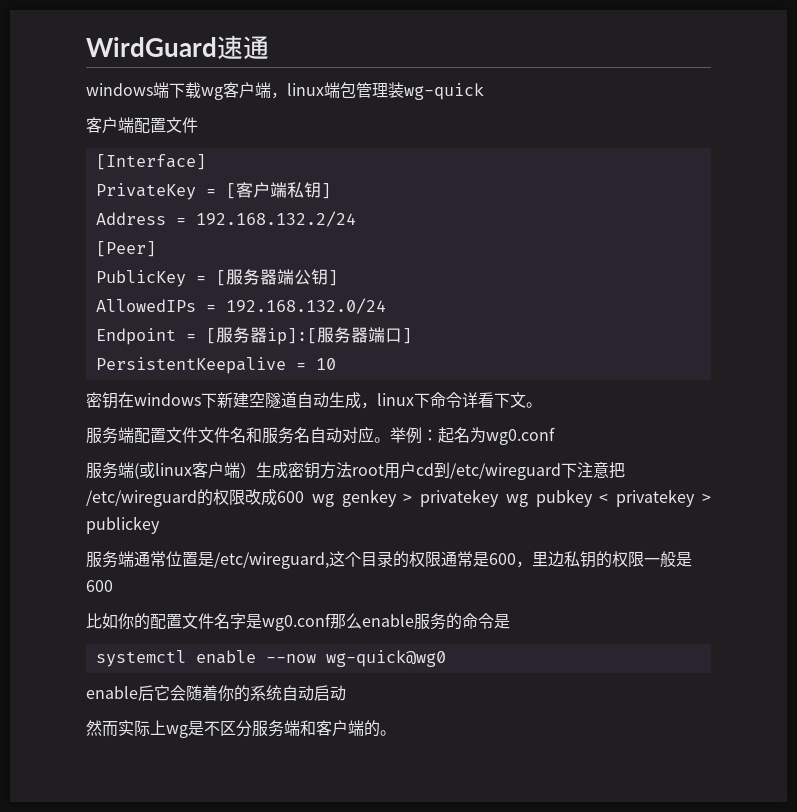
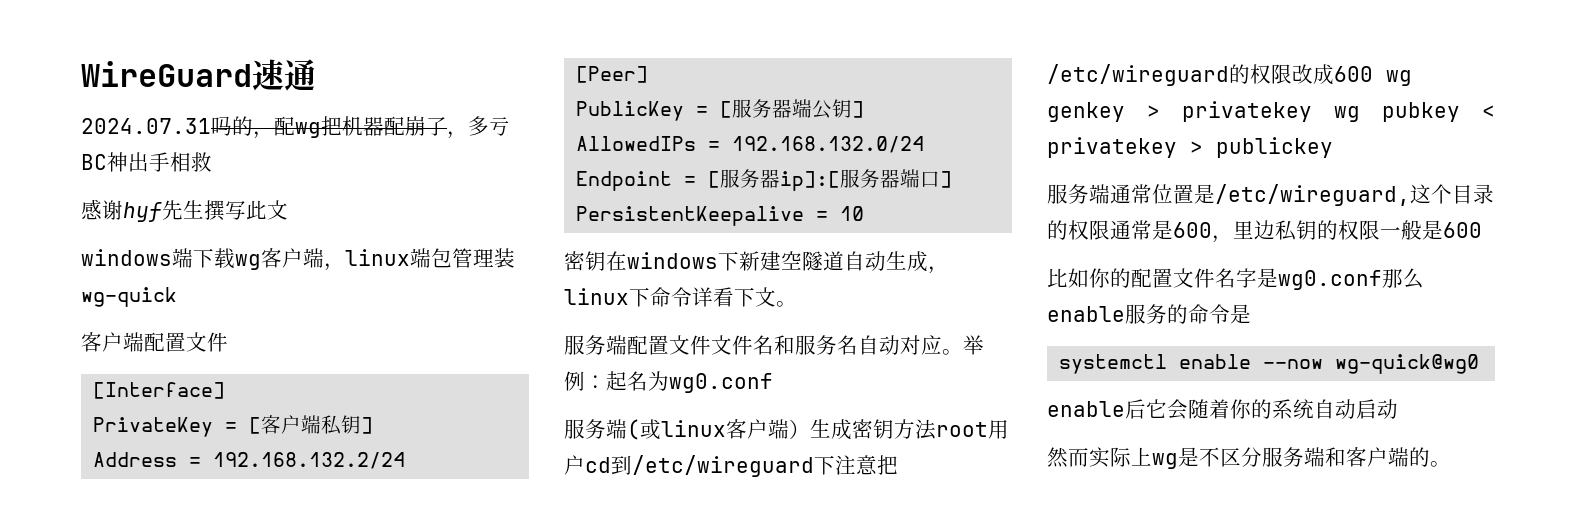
[86,37,217,57] WirdGuard -> [81,61,252,87] WireGuard
(269, 48) none -> [81,116,510,139] [81,152,212,172] [81,199,288,222] // 2024.07.31吗的，配wg把机器配崩了，多亏BC神出手相救 // 感谢hyf先生撰写此文

